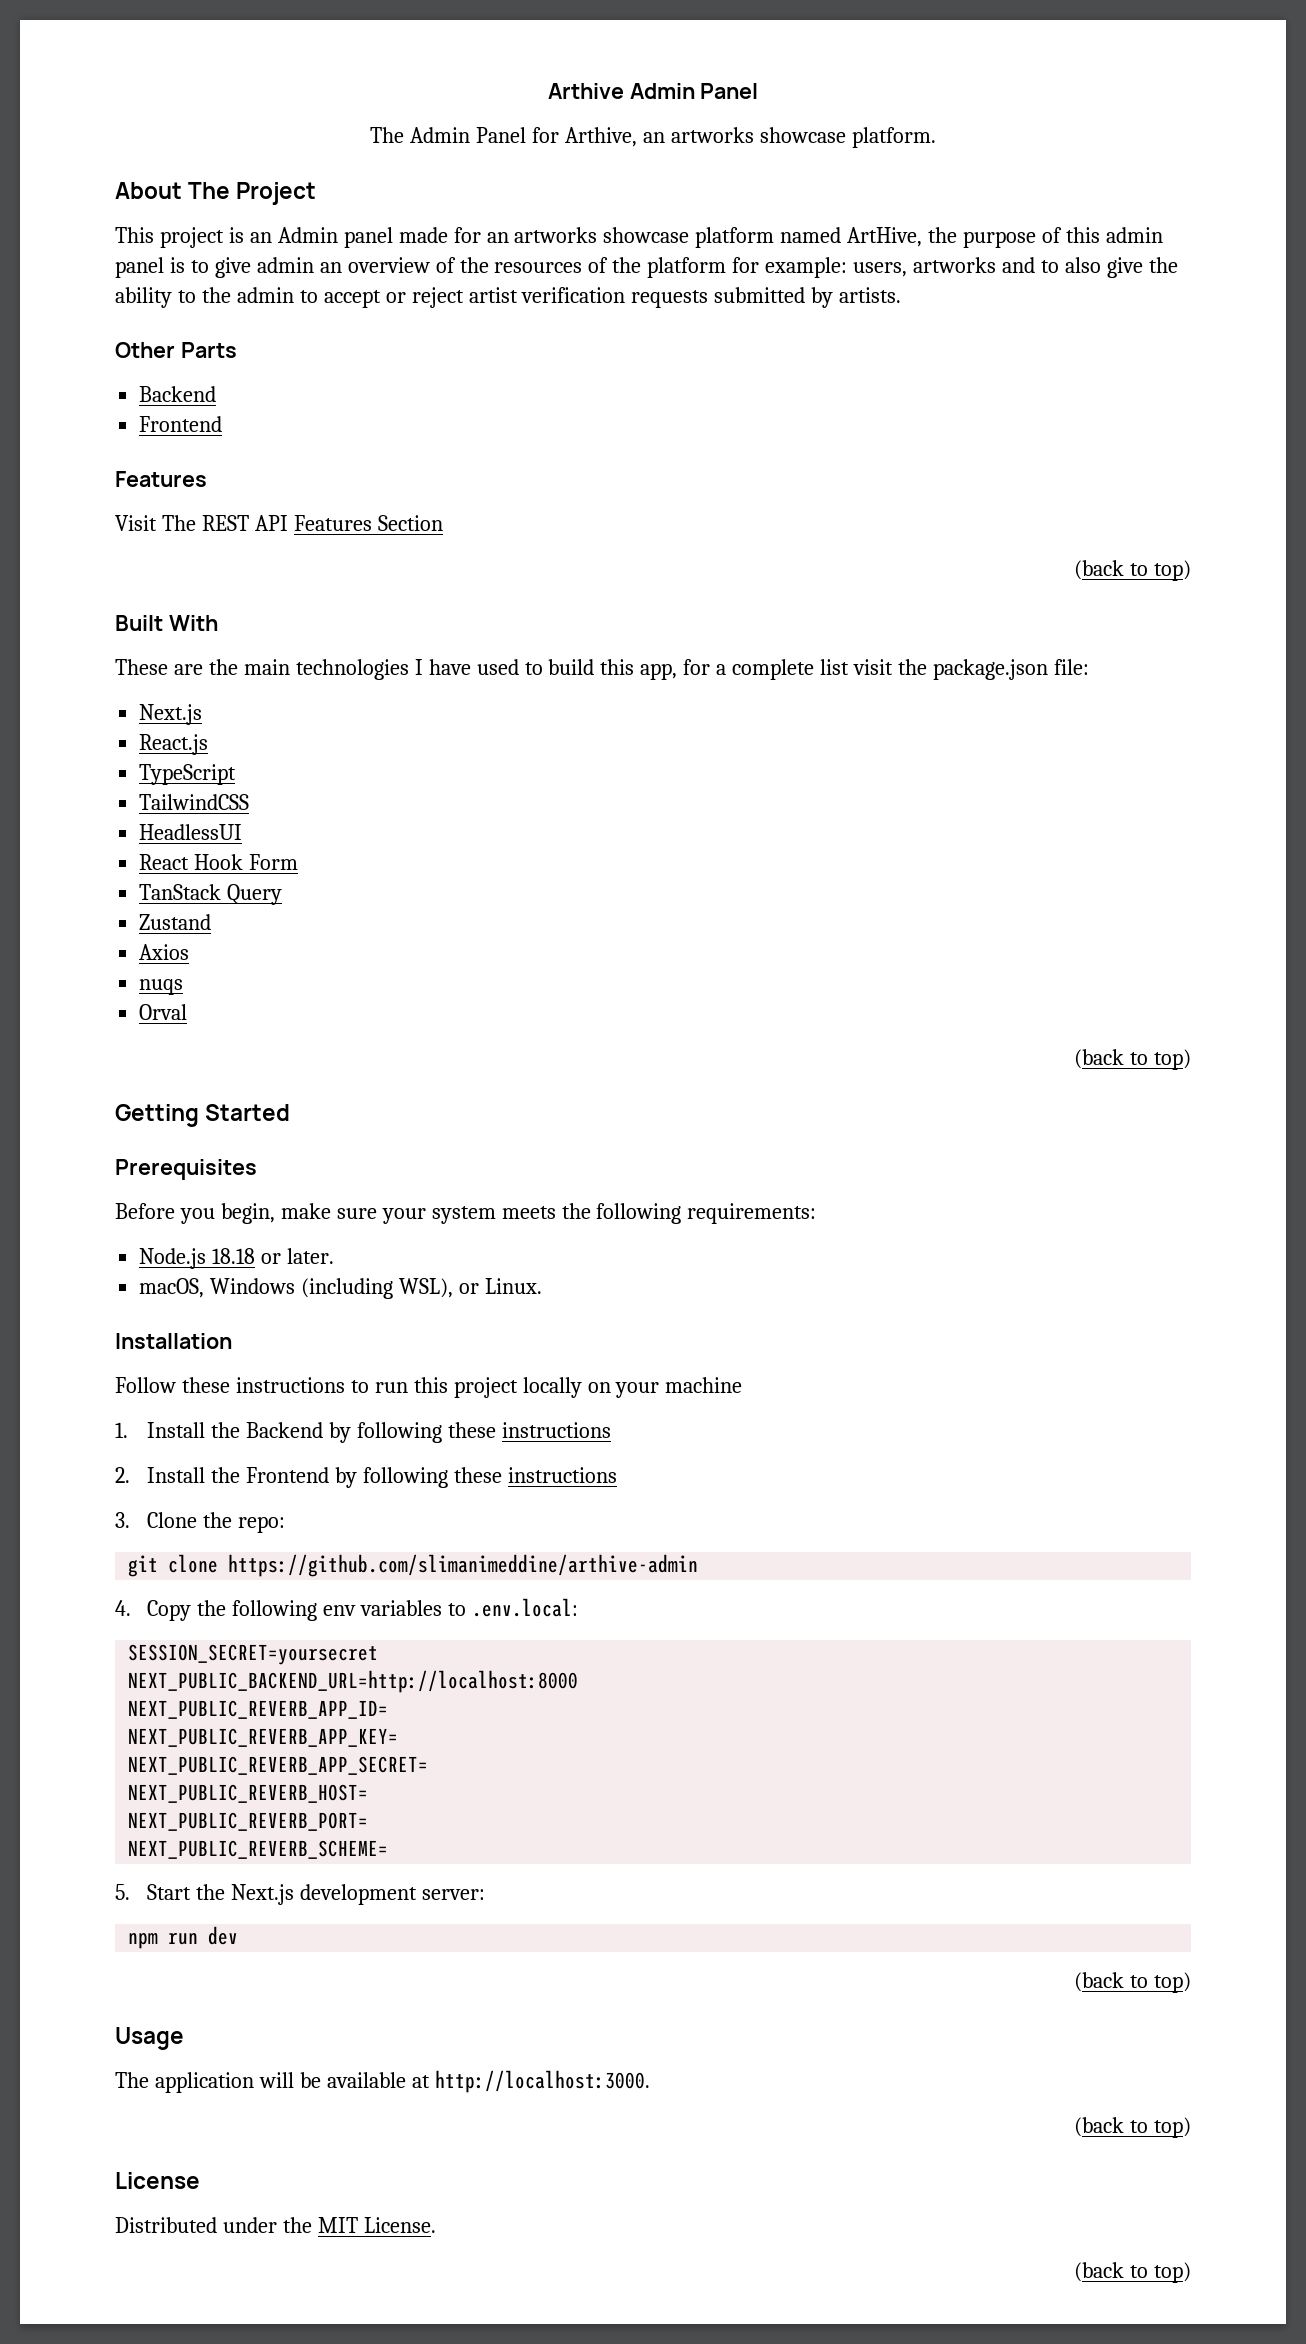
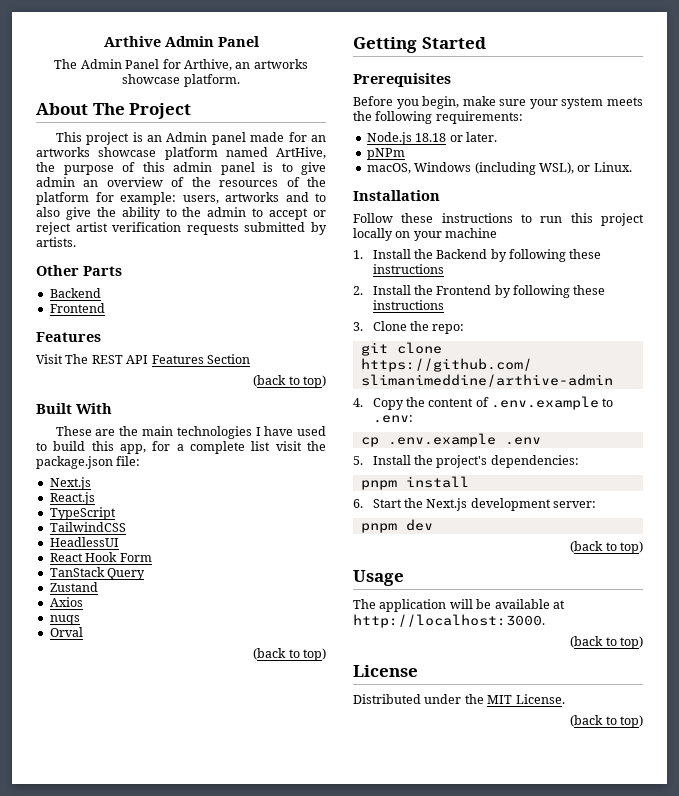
(335, 1256) none -> [366,148,405,160] // pNPm
[232,1598,578,1621] [128,1644,379,1665] [128,1670,579,1693] [128,1700,389,1719] [128,1728,399,1747] [128,1756,429,1775] [128,1784,369,1803] [128,1812,369,1831] [128,1840,389,1859] [115,1884,130,1900] following env variables to .env.local: // SESSION_SECRET=yoursecret // NEXT_PUBLIC_BACKEND_URL=http://localhost:8000 // NEXT_PUBLIC_REVERB_APP_ID= // NEXT_PUBLIC_REVERB_APP_KEY= // NEXT_PUBLIC_REVERB_APP_SECRET= // NEXT_PUBLIC_REVERB_HOST= // NEXT_PUBLIC_REVERB_PORT= // NEXT_PUBLIC_REVERB_SCHEME= // 5. -> [428,396,614,410] [372,415,413,423] [360,433,541,447] [353,455,579,468] [360,476,469,490] [353,499,363,508] content of .env.example to .env: // cp .env.example .env // 5. Install the project's dependencies: // pnpm install // 6.
[128,1932,199,1949] npm run -> [360,523,397,533] pnpm

